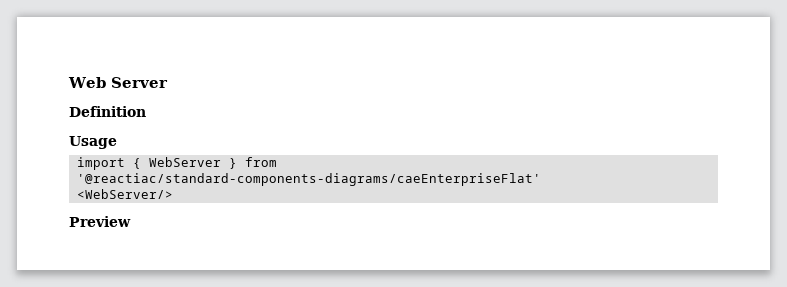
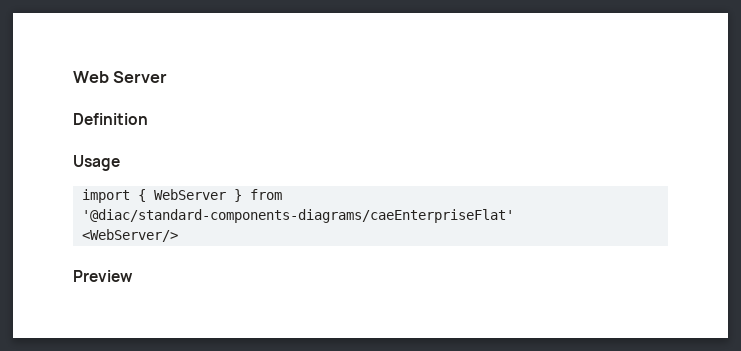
[76,173,541,186] '@reactiac/standard-components-diagrams/caeEnterpriseFlat' -> [82,209,514,223] '@diac/standard-components-diagrams/caeEnterpriseFlat'

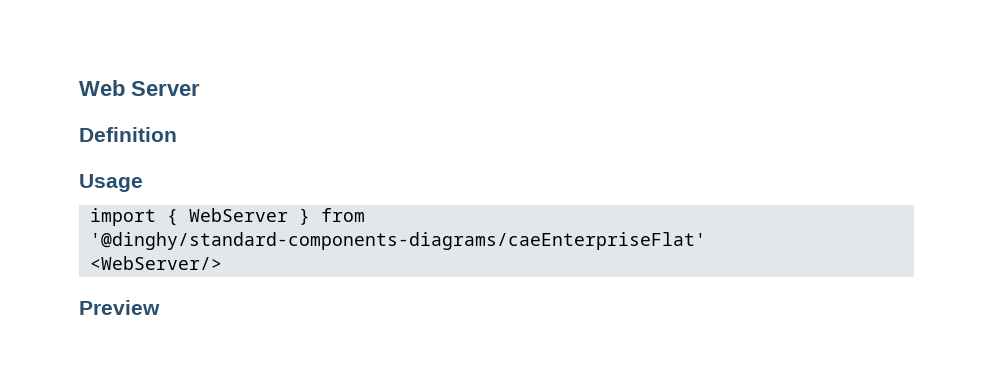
[82,209,514,223] '@diac/standard-components-diagrams/caeEnterpriseFlat' -> [90,232,707,250] '@dinghy/standard-components-diagrams/caeEnterpriseFlat'

